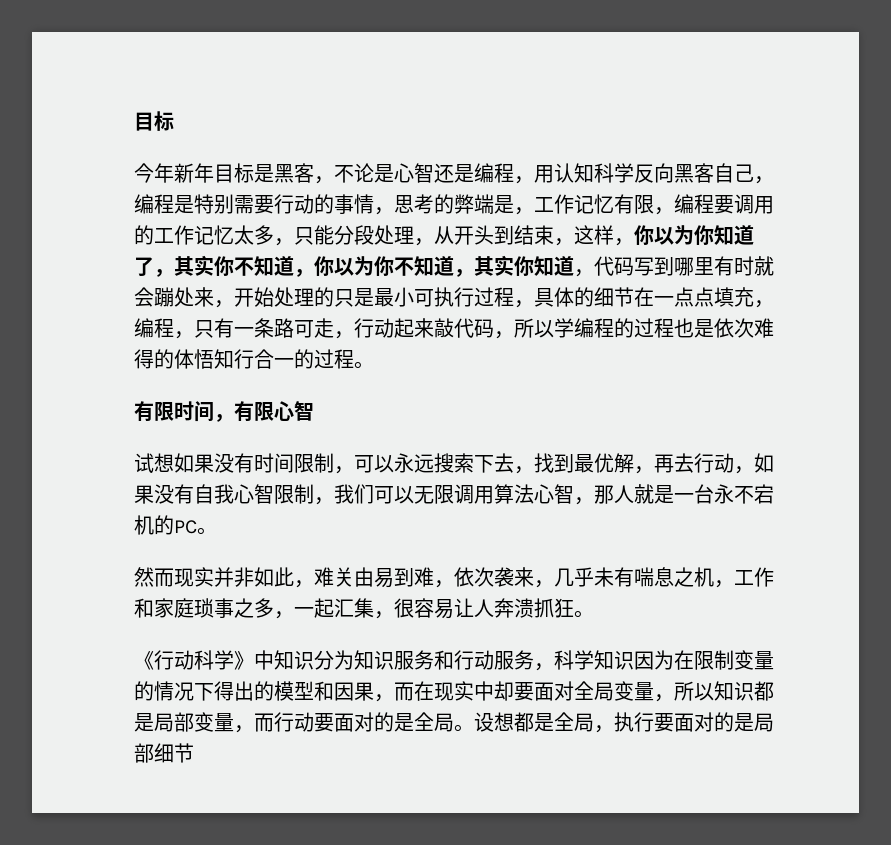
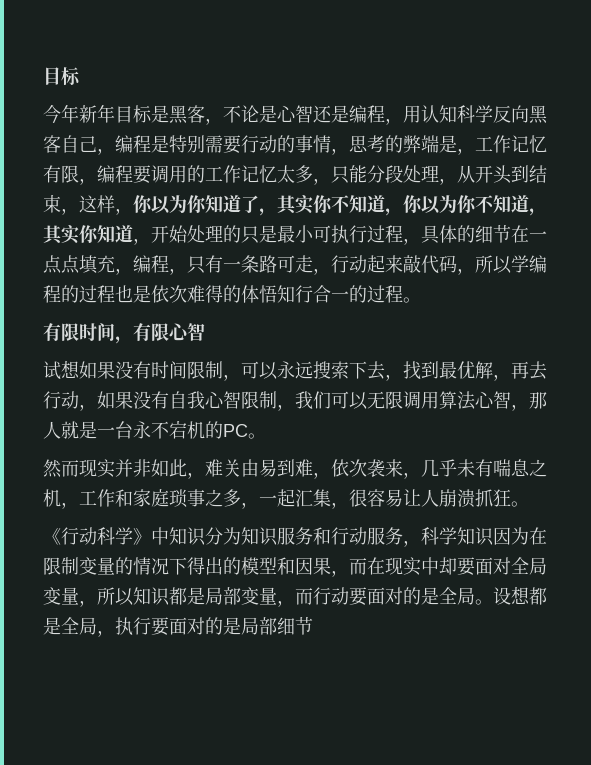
[594,256,774,276] [134,287,234,308] 代码写到哪里有时就会蹦处来， -> (151, 241) none
[494,598,514,618] 奔 -> [439,489,457,507] 崩

